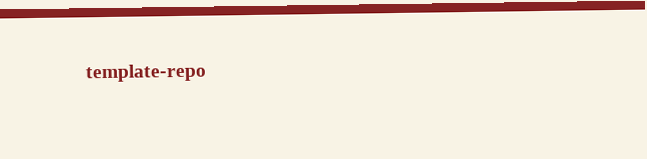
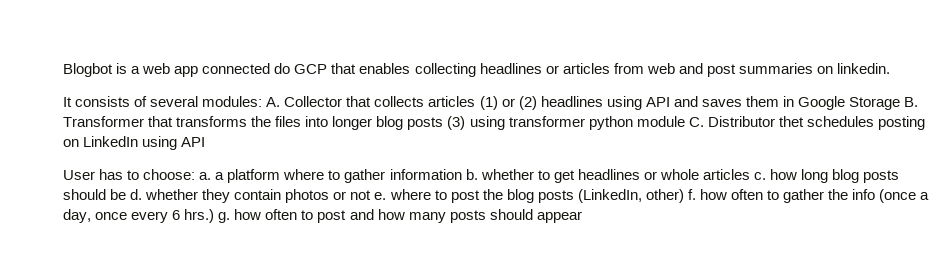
[85,63,207,83] template-repo -> [63,63,890,77] [63,96,919,110] [63,116,925,130] [63,136,206,150] [63,169,900,183] [63,189,930,203] [63,209,582,223] Blogbot is a web app connected do GCP that enables collecting headlines or articles from web and post summaries on linkedin. // It consists of several modules: A. Collector that collects articles (1) or (2) headlines using API and saves them in Google Storage B. Transformer that transforms the files into longer blog posts (3) using transformer python module C. Distributor thet schedules posting on LinkedIn using API // User has to choose: a. a platform where to gather information b. whether to get headlines or whole articles c. how long blog posts should be d. whether they contain photos or not e. where to post the blog posts (LinkedIn, other) f. how often to gather the info (once a day, once every 6 hrs.) g. how often to post and how many posts should appear

